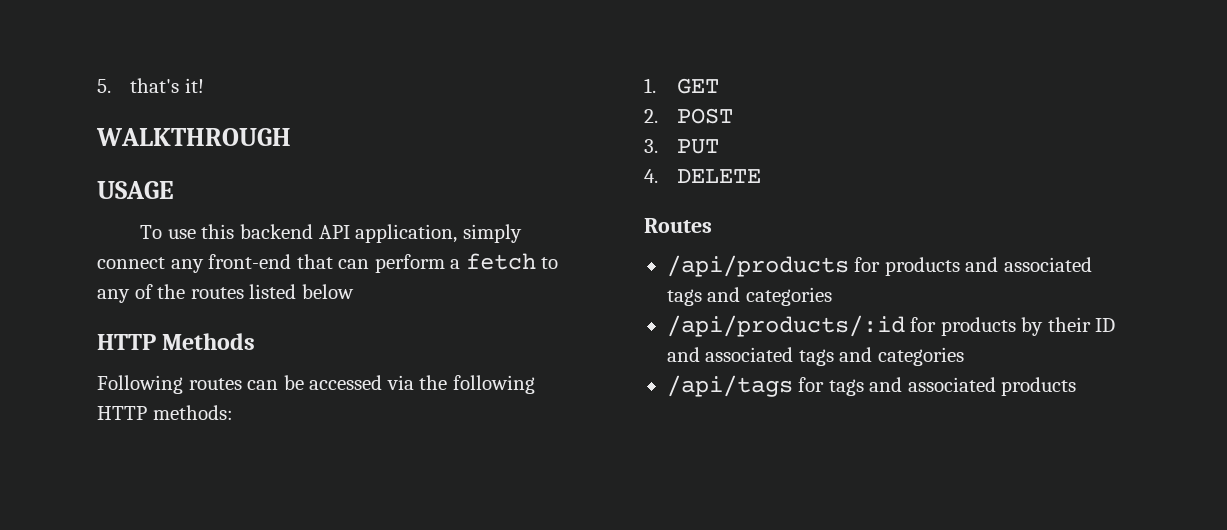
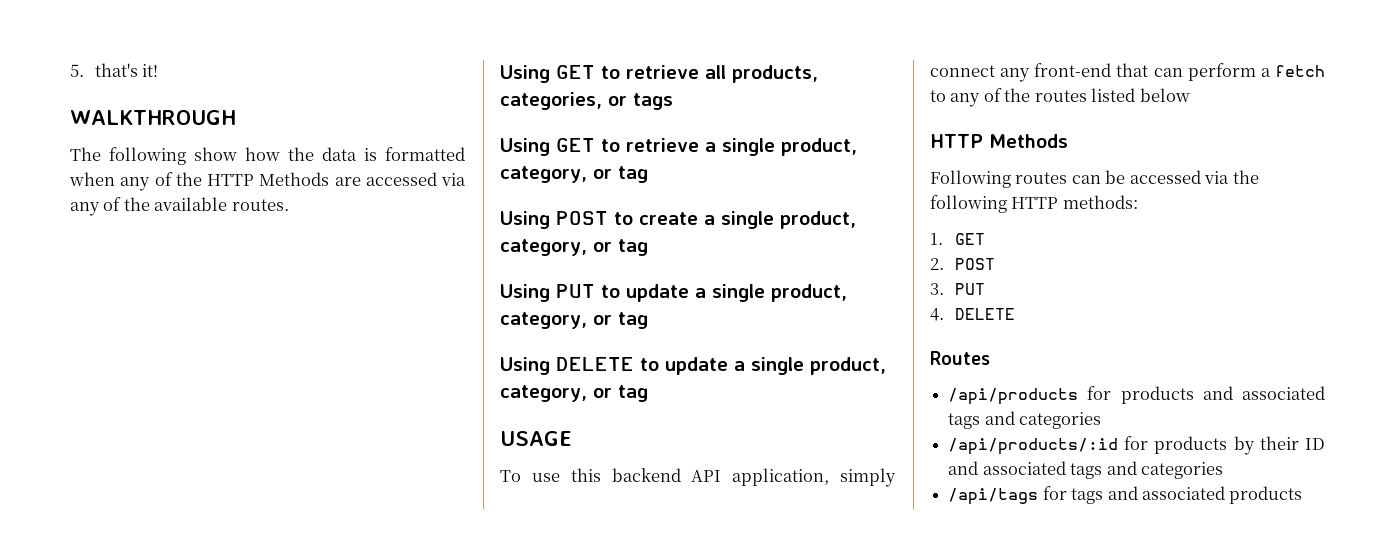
(291, 137) none -> [70,147,465,165] [69,172,466,191] [70,197,289,216] [500,65,818,83] [500,92,673,110] [500,138,857,156] [500,166,648,183] [500,211,856,229] [500,239,648,256] [500,284,847,302] [500,312,648,329] [500,357,886,375] [500,385,648,402] // The following show how the data is formatted when any of the HTTP Methods are accessed via any of the available routes. // Using GET to retrieve all products, categories, or tags // Using GET to retrieve a single product, category, or tag // Using POST to create a single product, category, or tag // Using PUT to update a single product, category, or tag // Using DELETE to update a single product, category, or tag

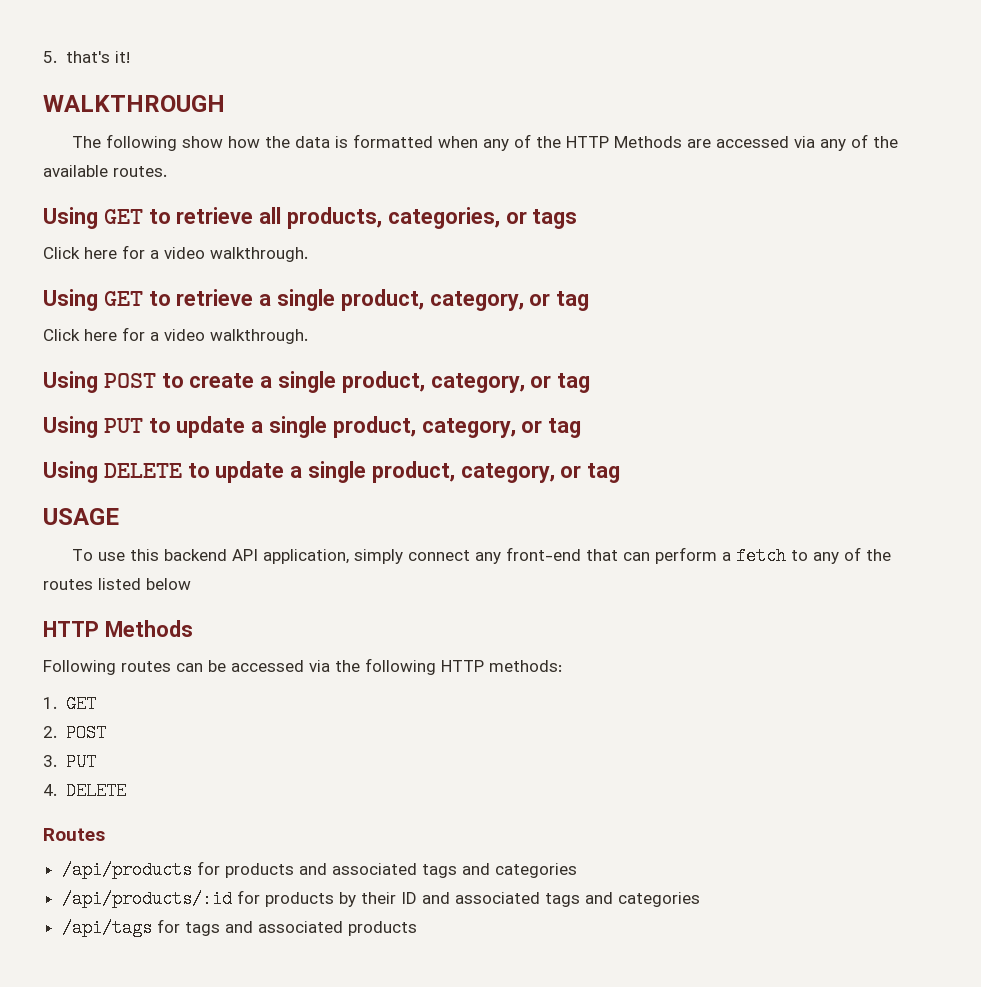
(673, 101) none -> [43,245,308,262] // Click here for a video walkthrough.
(648, 174) none -> [43,327,308,344] // Click here for a video walkthrough.

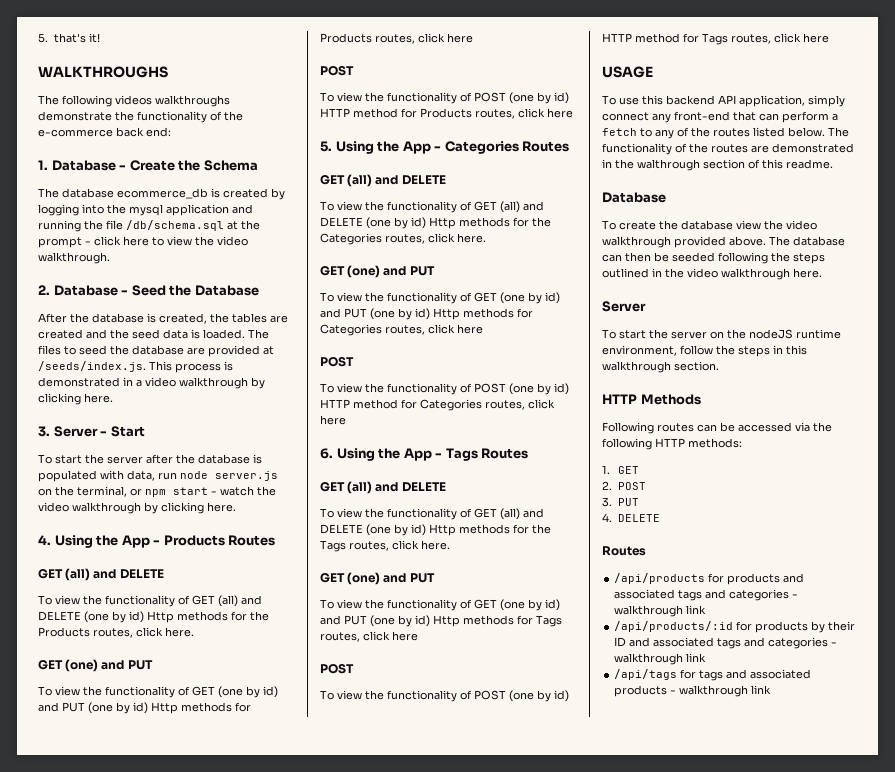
[43,95,225,112] WALKTHROUGH -> [38,66,168,78] WALKTHROUGHS
[181,134,898,151] [43,165,167,177] [43,207,578,229] [43,245,308,262] [43,289,590,311] [43,327,308,344] [43,371,591,393] [43,416,582,438] [43,461,621,483] show how the data is formatted when any of the HTTP Methods are accessed via any of the available routes. // Using GET to retrieve all products, categories, or tags // Click here for a video walkthrough. // Using GET to retrieve a single product, category, or tag // Click here for a video walkthrough. // Using POST to create a single product, category, or tag // Using PUT to update a single product, category, or tag // Using DELETE to update a single product, category, or tag -> [115,95,230,107] [38,111,243,123] [38,127,171,137] [38,160,258,171] [38,188,285,200] [38,204,253,216] [38,220,260,232] [38,236,248,248] [38,252,110,264] [38,285,259,296] [38,313,288,324] [38,329,269,339] [38,345,274,357] [38,361,233,373] [38,377,265,389] [38,393,113,405] [38,426,145,437] [38,454,262,464] [38,470,278,482] [38,486,276,497] [38,502,236,514] [38,535,276,548] [38,568,164,581] [38,595,262,607] [38,611,269,623] [38,627,194,638] [38,659,153,672] [38,686,278,698] [38,702,251,714] [320,33,473,44] [320,65,354,76] [320,92,569,104] [320,108,573,119] [320,141,570,154] [320,174,446,187] [320,201,544,213] [320,217,551,229] [320,233,486,245] [320,265,435,278] [320,292,560,304] [320,308,533,320] [320,324,483,336] [320,356,354,367] [320,383,569,395] [320,399,555,411] [320,415,346,425] [320,448,529,461] [320,481,446,494] [320,508,544,520] [320,524,551,536] [320,540,450,552] [320,572,435,585] [320,599,560,611] [320,615,562,627] [320,631,418,642] [320,663,354,674] [320,690,569,702] [602,33,829,45] videos walkthroughs demonstrate the functionality of the e-commerce back end: // 1. Database - Create the Schema // The database ecommerce_db is created by logging into the mysql application and running the file /db/schema.sql at the prompt - click here to view the video walkthrough. // 2. Database - Seed the Database // After the database is created, the tables are created and the seed data is loaded. The files to seed the database are provided at /seeds/index.js. This process is demonstrated in a video walkthrough by clicking here. // 3. Server - Start // To start the server after the database is populated with data, run node server.js on the terminal, or npm start - watch the video walkthrough by clicking here. // 4. Using the App - Products Routes // GET (all) and DELETE // To view the functionality of GET (all) and DELETE (one by id) Http methods for the Products routes, click here. // GET (one) and PUT // To view the functionality of GET (one by id) and PUT (one by id) Http methods for Products routes, click here // POST // To view the functionality of POST (one by id) HTTP method for Products routes, click here // 5. Using the App - Categories Routes // GET (all) and DELETE // To view the functionality of GET (all) and DELETE (one by id) Http methods for the Categories routes, click here. // GET (one) and PUT // To view the functionality of GET (one by id) and PUT (one by id) Http methods for Categories routes, click here // POST // To view the functionality of POST (one by id) HTTP method for Categories routes, click here // 6. Using the App - Tags Routes // GET (all) and DELETE // To view the functionality of GET (all) and DELETE (one by id) Http methods for the Tags routes, click here. // GET (one) and PUT // To view the functionality of GET (one by id) and PUT (one by id) Http methods for Tags routes, click here // POST // To view the functionality of POST (one by id) HTTP method for Tags routes, click here
[146,578,191,590] below -> [788,127,849,137] [602,143,854,155] [602,159,833,171] [602,192,666,203] [602,220,817,230] [602,236,845,248] [602,252,825,264] [602,268,822,280] [602,301,646,312] [602,329,841,339] [602,345,807,357] [602,361,719,373] below. The functionality of the routes are demonstrated in the walthrough section of this readme. // Database // To create the database view the video walkthrough provided above. The database can then be seeded following the steps outlined in the video walkthrough here. // Server // To start the server on the nodeJS runtime environment, follow the steps in this walkthrough section.
(577, 870) none -> [792,594,799,598] [614,605,707,617] - walkthrough link
(700, 899) none -> [831,642,838,646] [614,653,707,665] - walkthrough link
(417, 928) none -> [670,685,772,697] - walkthrough link

